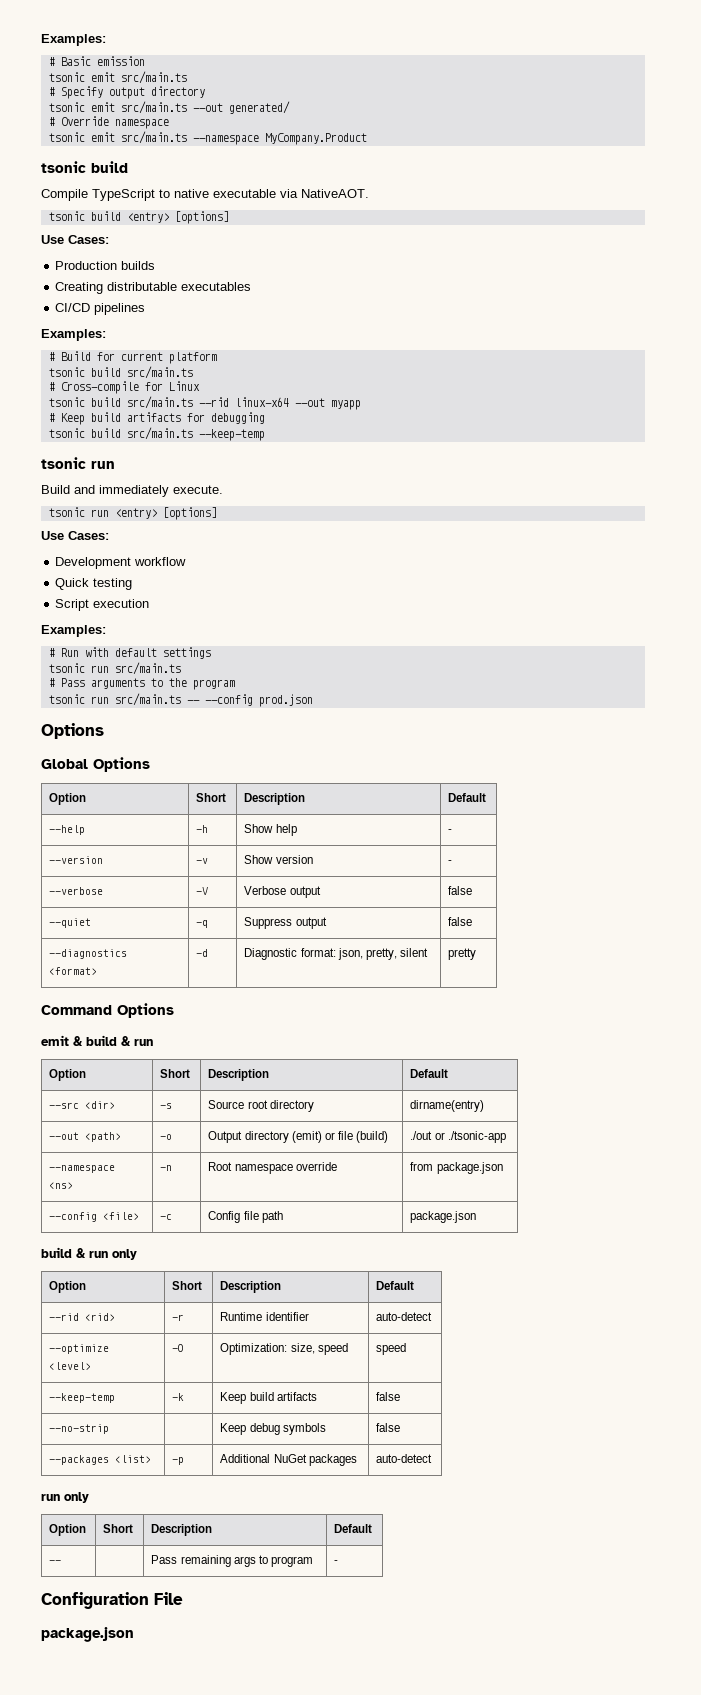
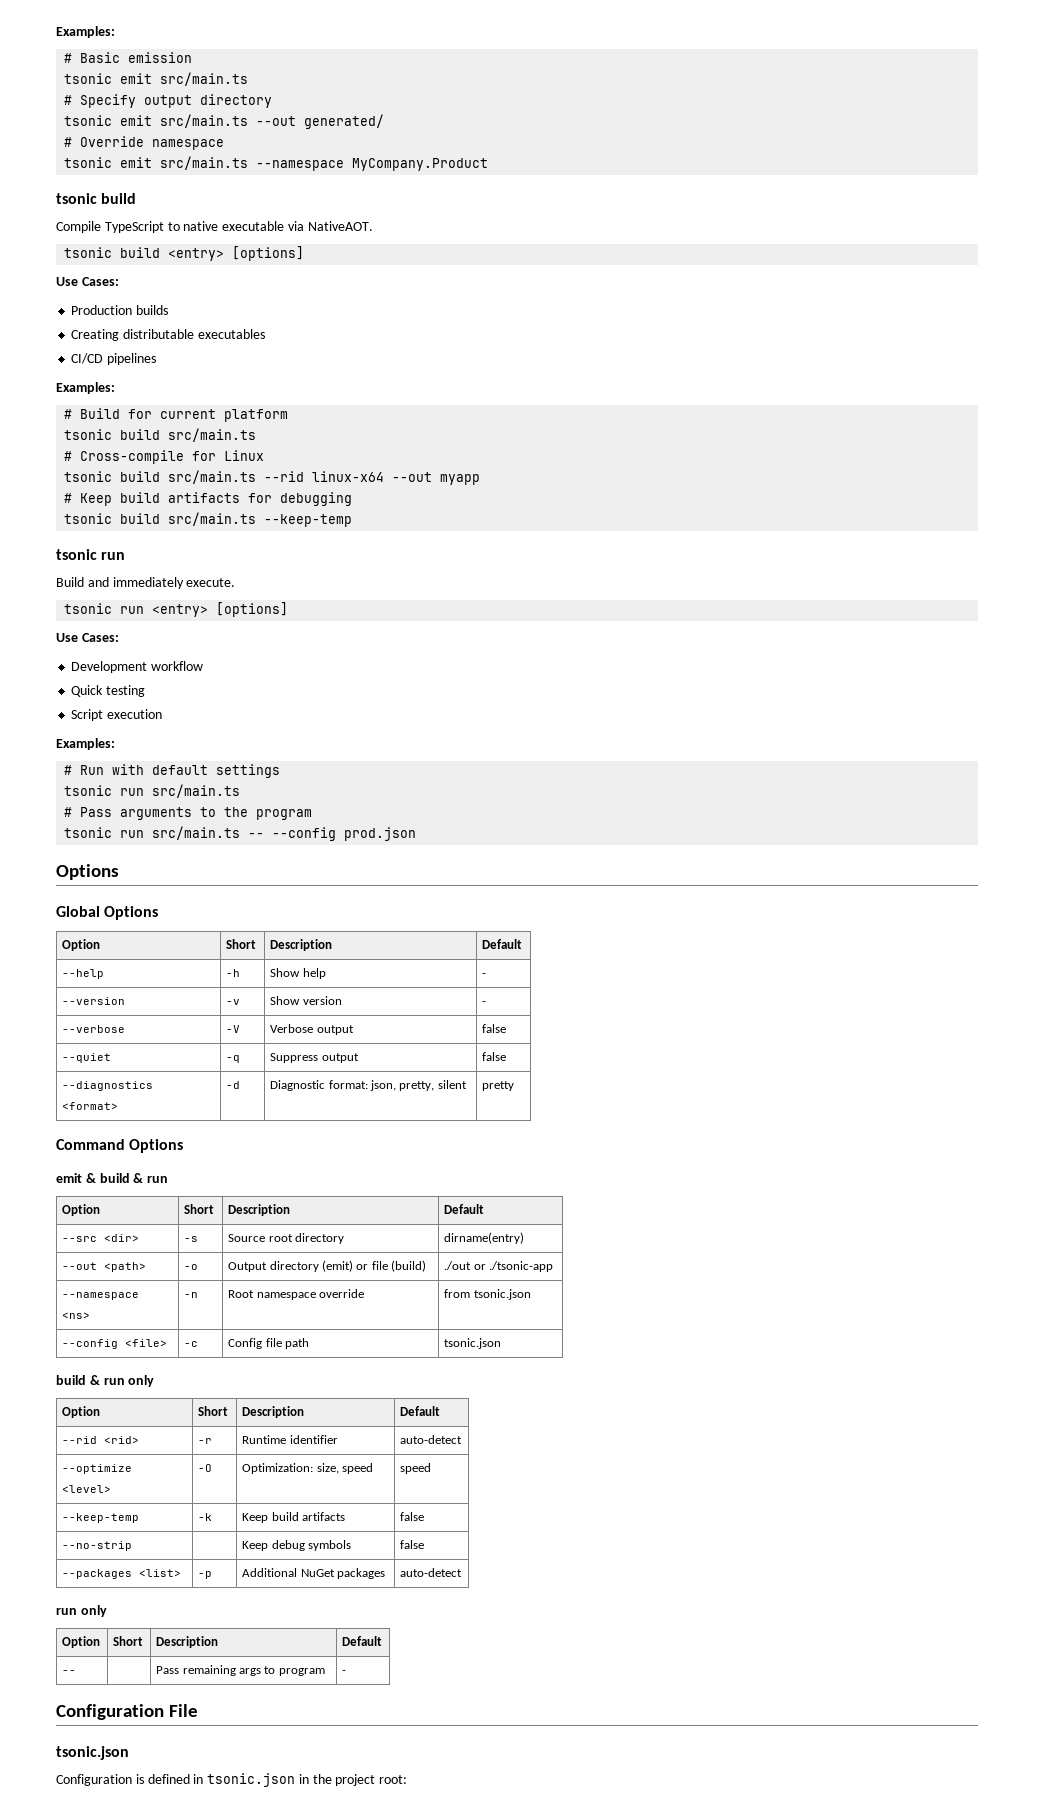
[436,1162,503,1174] package.json -> [473,1289,531,1300] tsonic.json
[410,1211,477,1223] package.json -> [444,1338,502,1349] tsonic.json
[41,1627,134,1642] package.json -> [56,1746,129,1760] [56,1773,408,1787] tsonic.json // Configuration is defined in tsonic.json in the project root:

